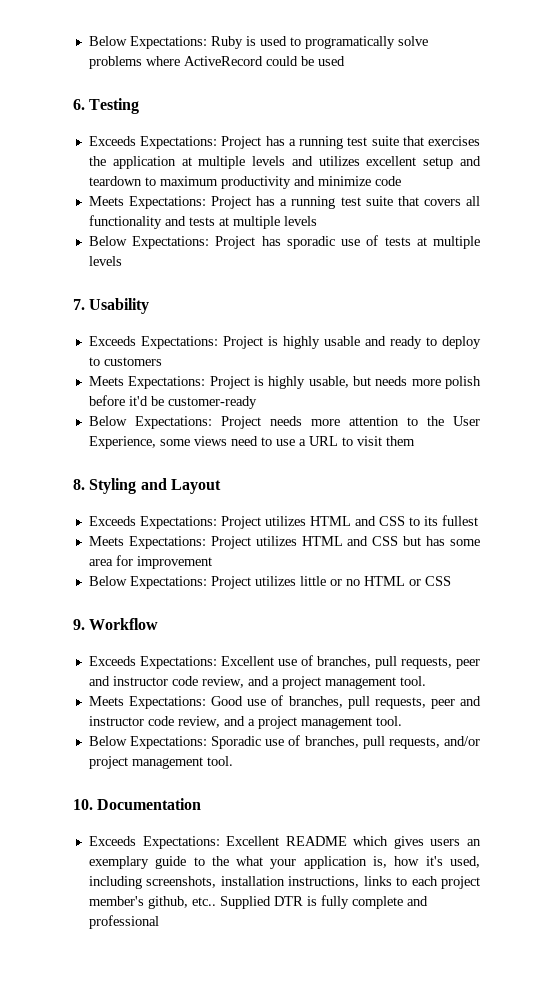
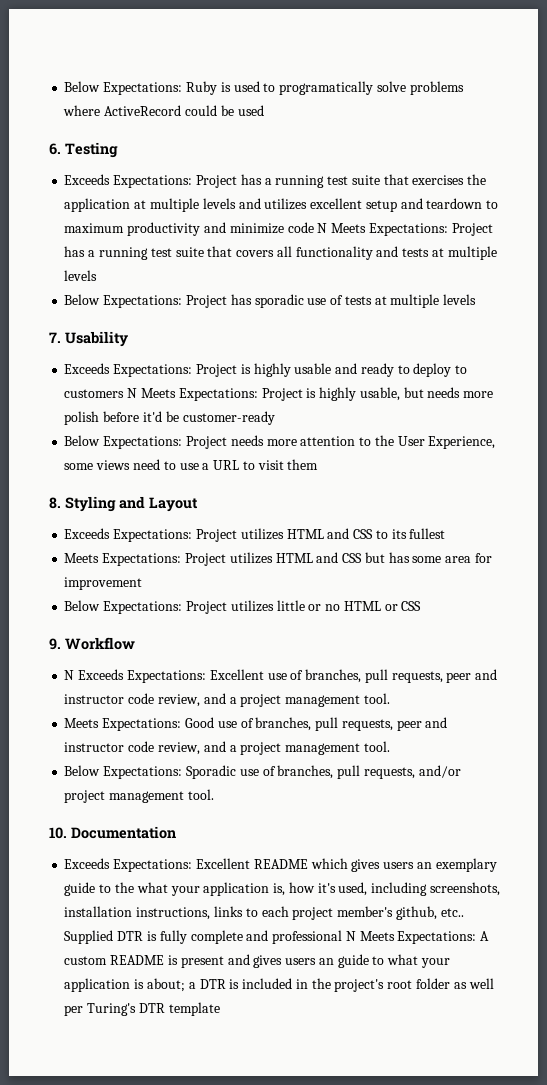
(401, 181) // -> [317,223,328,233] N
(162, 361) // -> [127,388,138,398] N
(159, 624) none -> [64,670,75,680] N
(159, 922) none -> [345,931,490,944] [64,954,450,968] [64,978,494,992] [64,1002,220,1016] N Meets Expectations: A custom README is present and gives users an guide to what your application is about; a DTR is included in the project's root folder as well per Turing's DTR template

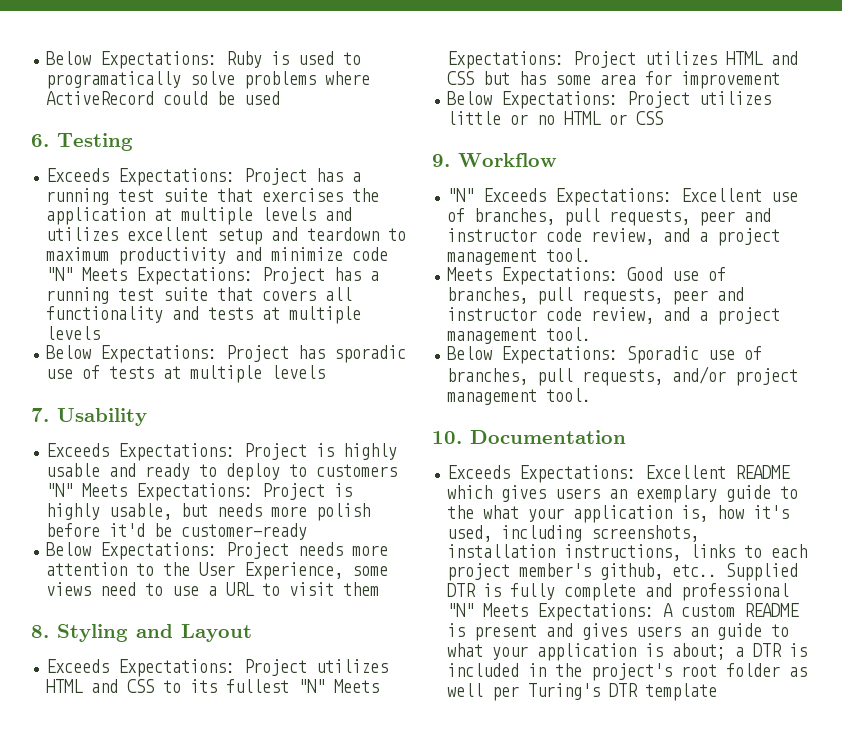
[317,223,328,233] N -> [46,267,74,281] "N"
[127,388,138,398] N -> [46,483,74,497] "N"
(446, 533) // -> [298,679,326,693] "N"
[64,670,75,680] N -> [447,188,475,202] "N"
[345,931,356,941] N -> [447,603,475,617] "N"

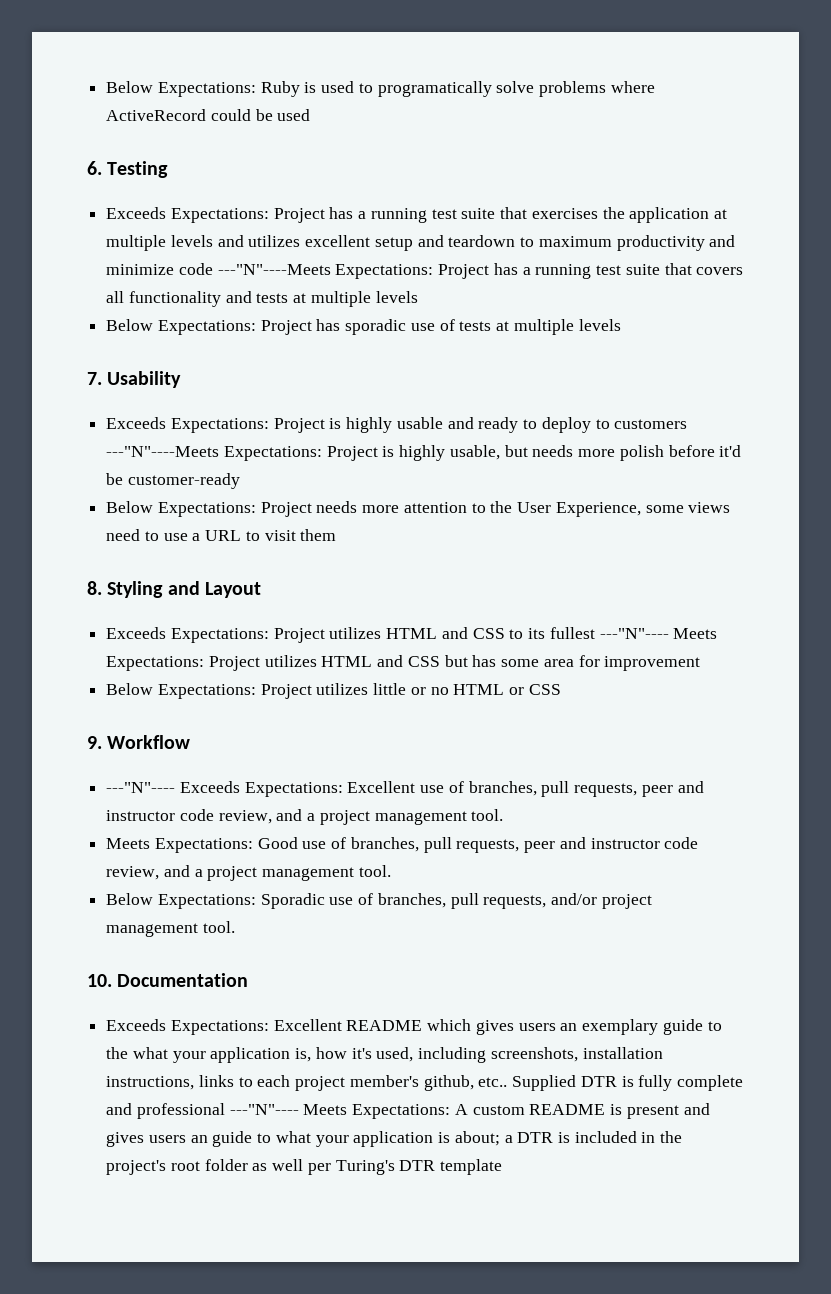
[46,267,128,281] "N" Meets -> [217,264,331,275] ---"N"----Meets
[46,483,128,497] "N" Meets -> [106,446,220,457] ---"N"----Meets
[298,679,326,693] "N" -> [599,628,669,639] ---"N"----
[447,188,475,202] "N" -> [106,782,176,793] ---"N"----
[447,603,475,617] "N" -> [229,1104,299,1115] ---"N"----

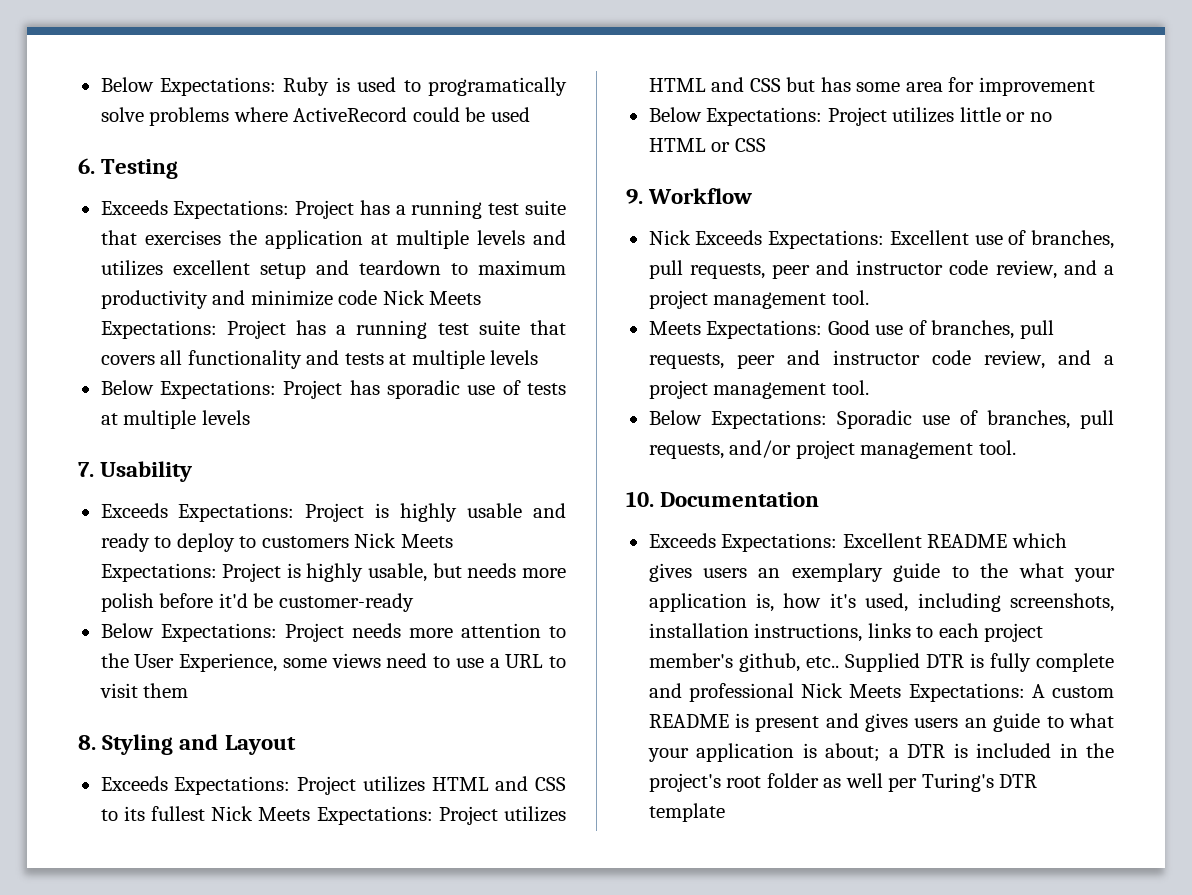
[217,264,331,275] ---"N"----Meets -> [382,290,482,305] Nick Meets
[106,446,220,457] ---"N"----Meets -> [354,533,453,548] Nick Meets
[599,628,669,639] ---"N"---- -> [211,806,254,821] Nick
[106,782,176,793] ---"N"---- -> [648,230,691,245] Nick
[229,1104,299,1115] ---"N"---- -> [801,683,844,698] Nick

